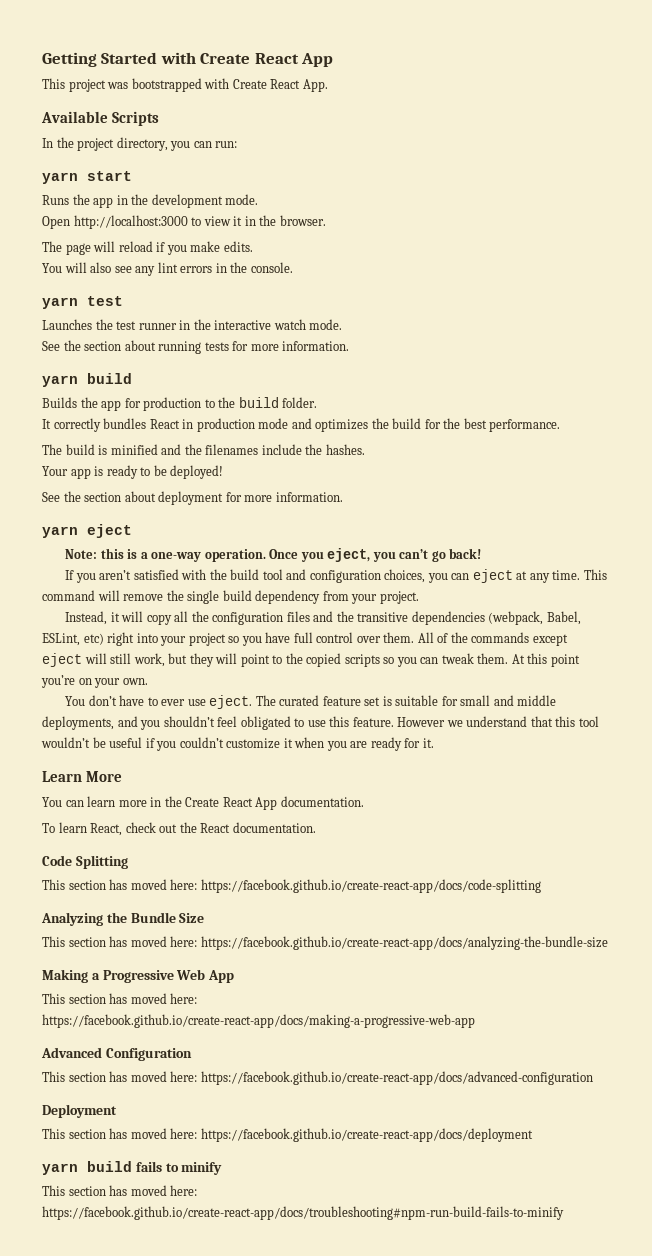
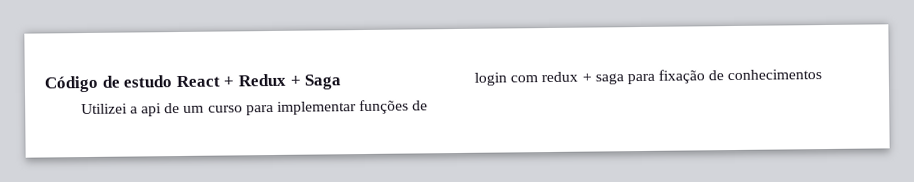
[42,52,334,67] [42,78,328,92] [41,111,160,126] [42,137,238,151] [42,171,132,184] [42,194,259,208] [42,215,326,229] [42,241,253,255] [42,262,293,276] [42,296,123,309] [42,319,343,330] [42,340,350,354] [42,373,132,387] [42,397,318,411] [42,418,561,432] [42,444,365,455] [42,465,224,479] [42,491,343,505] [42,524,132,538] [65,548,482,562] [65,569,607,583] [42,590,419,604] [65,611,581,625] [42,632,568,646] [42,653,580,667] [41,675,148,688] [65,695,557,709] [42,716,599,730] [41,737,434,751] [42,771,123,782] [42,796,364,810] [42,822,316,836] [42,855,128,869] [42,879,541,893] [41,912,205,926] [42,936,608,950] [42,969,235,983] [42,993,198,1004] [42,1014,475,1028] [41,1047,192,1061] [42,1071,593,1085] [42,1104,117,1118] [42,1128,533,1142] [42,1161,223,1175] [42,1185,198,1196] [42,1206,564,1220] Getting Started with Create React App // This project was bootstrapped with Create React App. // Available Scripts // In the project directory, you can run: // yarn start // Runs the app in the development mode. // Open http://localhost:3000 to view it in the browser. // The page will reload if you make edits. // You will also see any lint errors in the console. // yarn test // Launches the test runner in the interactive watch mode. // See the section about running tests for more information. // yarn build // Builds the app for production to the build folder. // It correctly bundles React in production mode and optimizes the build for the best performance. // The build is minified and the filenames include the hashes. // Your app is ready to be deployed! // See the section about deployment for more information. // yarn eject // Note: this is a one-way operation. Once you eject, you can’t go back! // If you aren’t satisfied with the build tool and configuration choices, you can eject at any time. This command will remove the single build dependency from your project. // Instead, it will copy all the configuration files and the transitive dependencies (webpack, Babel, ESLint, etc) right into your project so you have full control over them. All of the commands except eject will still work, but they will point to the copied scripts so you can tweak them. At this point you’re on your own. // You don’t have to ever use eject. The curated feature set is suitable for small and middle deployments, and you shouldn’t feel obligated to use this feature. However we understand that this tool wouldn’t be useful if you couldn’t customize it when you are ready for it. // Learn More // You can learn more in the Create React App documentation. // To learn React, check out the React documentation. // Code Splitting // This section has moved here: https://facebook.github.io/create-react-app/docs/code-splitting // Analyzing the Bundle Size // This section has moved here: https://facebook.github.io/create-react-app/docs/analyzing-the-bundle-size // Making a Progressive Web App // This section has moved here: https://facebook.github.io/create-react-app/docs/making-a-progressive-web-app // Advanced Configuration // This section has moved here: https://facebook.github.io/create-react-app/docs/advanced-configuration // Deployment // This section has moved here: https://facebook.github.io/create-react-app/docs/deployment // yarn build fails to minify // This section has moved here: https://facebook.github.io/create-react-app/docs/troubleshooting#npm-run-build-fails-to-minify -> [44,73,342,93] [80,99,429,117] [474,69,823,86] Código de estudo React + Redux + Saga // Utilizei a api de um curso para implementar funções de login com redux + saga para fixação de conhecimentos

